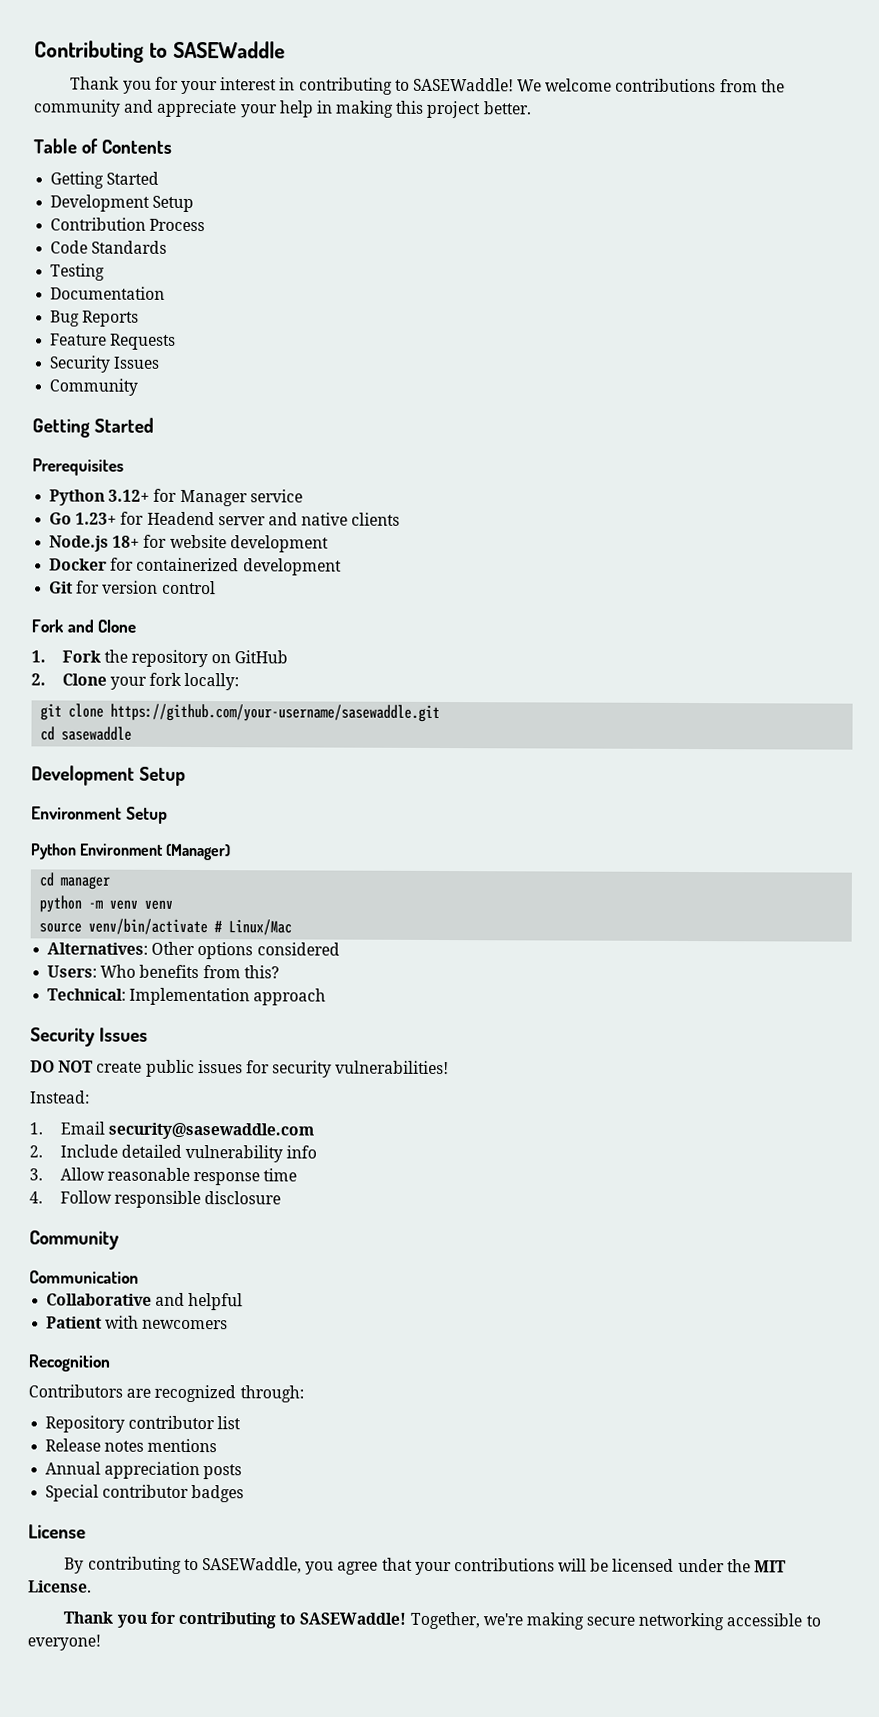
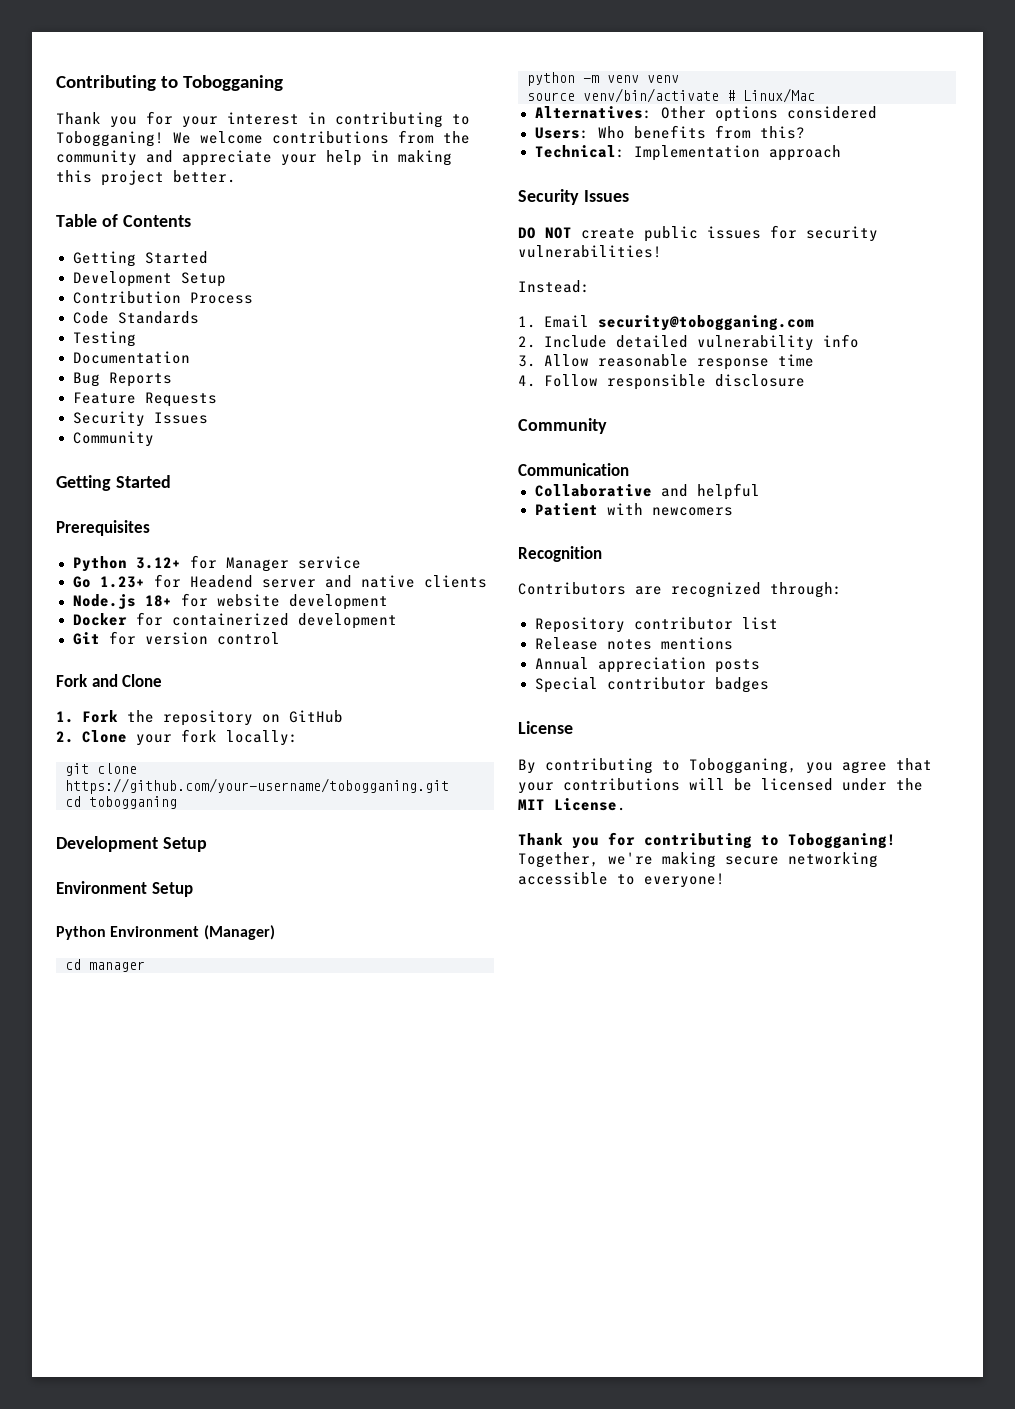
[172,40,285,59] SASEWaddle -> [182,75,283,91] Tobogganing
[412,77,514,92] SASEWaddle! -> [56,131,164,147] Tobogganing!
[110,703,441,723] [40,726,133,741] https://github.com/your-username/sasewaddle.git // cd sasewaddle -> [65,778,449,794] [65,796,177,809] https://github.com/your-username/tobogganing.git // cd tobogganing
[107,1122,314,1140] security@sasewaddle.com -> [597,315,814,331] security@tobogganing.com
[201,1557,302,1574] SASEWaddle, -> [689,758,797,774] Tobogganing,
[299,1612,407,1625] SASEWaddle! -> [788,833,896,849] Tobogganing!

